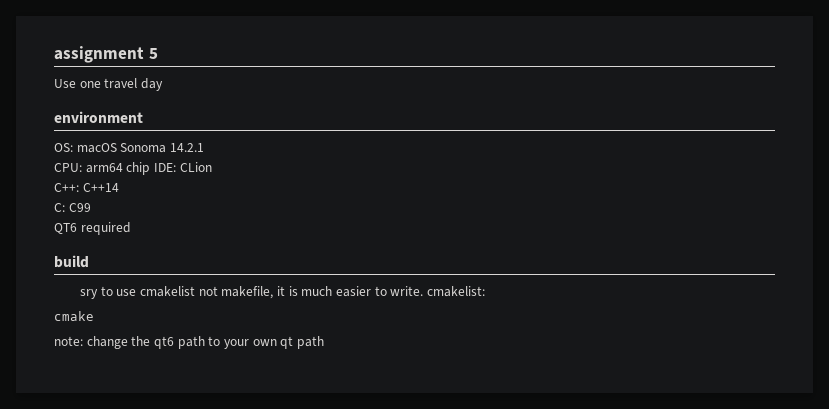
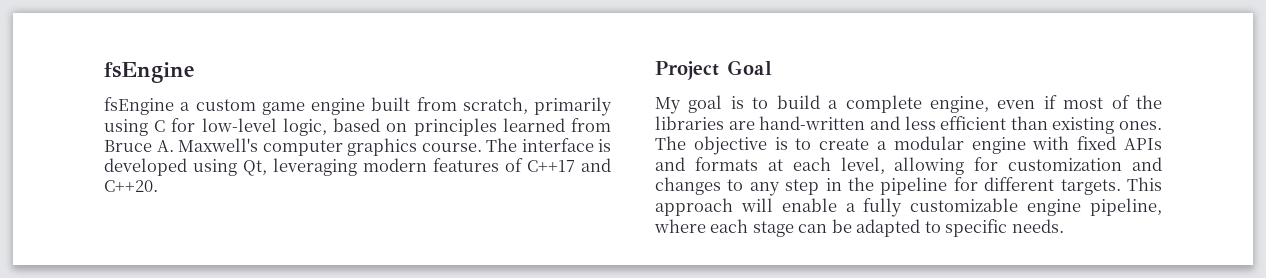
[54,46,158,63] [54,78,163,91] [54,111,143,123] [54,143,204,153] [54,162,212,175] [54,183,119,192] [54,203,91,212] [54,222,131,235] [54,255,89,268] [80,286,485,299] [54,311,94,321] [54,336,324,349] assignment 5 // Use one travel day // environment // OS: macOS Sonoma 14.2.1 // CPU: arm64 chip IDE: CLion // C++: C++14 // C: C99 // QT6 required // build // sry to use cmakelist not makefile, it is much easier to write. cmakelist: // cmake // note: change the qt6 path to your own qt path -> [104,62,195,83] [104,97,612,116] [104,118,611,136] [104,138,611,156] [104,158,611,176] [104,180,158,192] [655,60,772,80] [655,95,1162,114] [655,116,1162,134] [655,136,1162,155] [655,157,1162,175] [655,177,1162,196] [655,198,1162,217] [654,219,1064,237] fsEngine // fsEngine a custom game engine built from scratch, primarily using C for low-level logic, based on principles learned from Bruce A. Maxwell's computer graphics course. The interface is developed using Qt, leveraging modern features of C++17 and C++20. // Project Goal // My goal is to build a complete engine, even if most of the libraries are hand-written and less efficient than existing ones. The objective is to create a modular engine with fixed APIs and formats at each level, allowing for customization and changes to any step in the pipeline for different targets. This approach will enable a fully customizable engine pipeline, where each stage can be adapted to specific needs.

